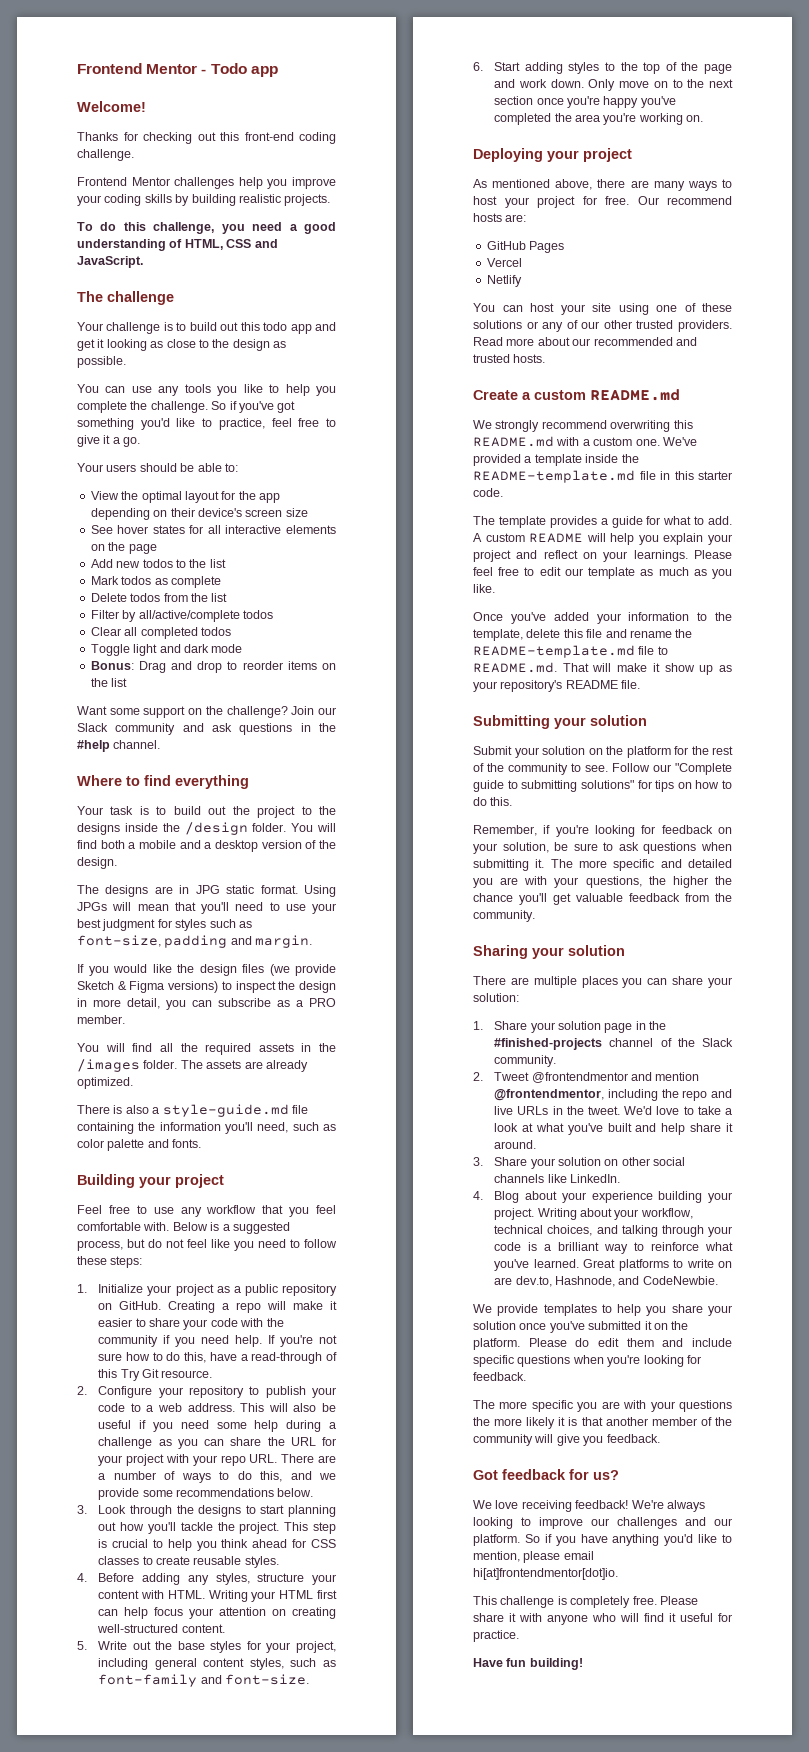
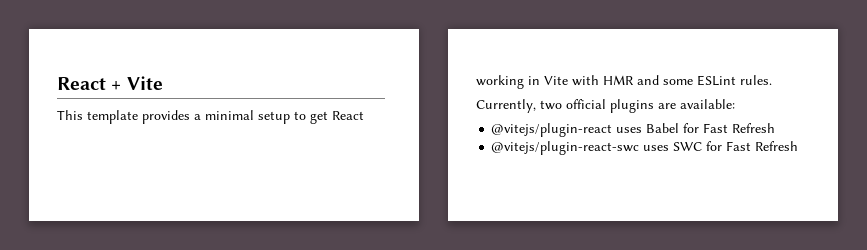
[77,63,278,77] [77,101,146,112] [77,132,336,144] [77,149,134,161] [77,177,336,189] [77,194,331,206] [77,222,336,234] [77,239,278,251] [77,256,143,268] [77,291,174,305] [77,322,337,334] [77,339,286,351] [77,356,126,368] [77,384,337,396] [77,401,296,413] [77,418,336,430] [77,435,141,447] [77,463,238,472] [90,491,280,503] [90,508,308,520] [90,525,336,534] [90,542,157,554] [90,559,226,568] [90,576,221,588] [90,593,228,602] [90,610,273,622] [90,627,231,639] [90,644,243,656] [90,661,336,673] [90,678,128,687] [77,706,336,718] [77,723,336,735] [77,740,161,752] [77,775,249,789] [77,806,337,818] [77,822,336,835] [77,840,336,852] [77,857,117,869] [77,885,336,897] [77,902,336,914] [77,919,252,931] [77,935,313,948] [77,964,336,976] [77,981,336,993] [77,998,336,1010] [77,1015,125,1024] [77,1043,336,1055] [77,1059,308,1072] [77,1077,133,1089] [77,1104,308,1117] [77,1122,337,1134] [77,1139,202,1151] [77,1174,224,1188] [77,1205,336,1217] [77,1222,290,1234] [77,1239,337,1251] [77,1256,143,1268] [77,1284,337,1296] [98,1301,337,1313] [98,1318,284,1330] [98,1335,337,1347] [98,1352,337,1364] [98,1369,213,1381] [77,1386,336,1398] [98,1403,336,1412] [98,1420,336,1432] [98,1437,336,1449] [98,1454,336,1466] [98,1471,336,1483] [98,1488,314,1500] [77,1505,336,1517] [98,1522,336,1534] [98,1539,336,1551] [98,1556,279,1568] [77,1573,336,1585] [98,1590,337,1602] [98,1607,336,1619] [97,1624,225,1633] [77,1641,336,1653] [98,1658,336,1670] [98,1674,310,1687] [473,62,732,74] [494,79,733,91] [494,96,676,108] [494,113,704,125] [473,148,632,162] [473,179,732,191] [473,196,732,208] [473,213,527,222] [486,241,565,253] [486,258,522,267] [486,275,522,287] [473,303,732,315] [473,320,732,332] [473,337,697,346] [473,354,546,363] [473,389,680,401] [473,420,693,432] [473,436,697,447] [473,454,639,466] [473,470,732,483] [473,488,503,497] [473,516,732,528] [473,533,732,545] [473,550,732,562] [473,567,732,579] [473,584,495,593] [473,612,732,624] [473,629,693,641] [473,645,668,658] [473,662,732,675] [473,680,641,692] [473,715,647,729] [473,746,733,758] [473,763,732,775] [473,780,732,792] [473,797,513,806] [473,825,732,837] [473,842,732,854] [473,859,732,871] [473,876,732,888] [473,893,732,905] [473,910,535,922] [473,945,625,959] [473,976,732,988] [473,993,519,1002] [473,1021,667,1033] [494,1038,733,1050] [494,1055,557,1067] [473,1072,700,1083] [494,1089,732,1101] [494,1106,732,1115] [494,1123,733,1135] [494,1140,537,1149] [473,1157,686,1169] [494,1174,621,1183] [473,1191,732,1203] [494,1208,693,1220] [494,1225,732,1237] [494,1242,733,1254] [494,1259,732,1271] [494,1276,718,1287] [473,1304,732,1316] [473,1321,689,1333] [473,1338,732,1350] [473,1355,701,1367] [473,1372,526,1381] [473,1400,732,1412] [473,1417,732,1429] [473,1434,660,1446] [473,1469,619,1480] [473,1500,705,1512] [473,1517,732,1529] [473,1534,732,1546] [473,1551,594,1563] [473,1568,618,1580] [473,1596,698,1608] [473,1613,732,1625] [473,1630,519,1642] [473,1658,583,1670] Frontend Mentor - Todo app // Welcome! // Thanks for checking out this front-end coding challenge. // Frontend Mentor challenges help you improve your coding skills by building realistic projects. // To do this challenge, you need a good understanding of HTML, CSS and JavaScript. // The challenge // Your challenge is to build out this todo app and get it looking as close to the design as possible. // You can use any tools you like to help you complete the challenge. So if you've got something you'd like to practice, feel free to give it a go. // Your users should be able to: // View the optimal layout for the app depending on their device's screen size // See hover states for all interactive elements on the page // Add new todos to the list // Mark todos as complete // Delete todos from the list // Filter by all/active/complete todos // Clear all completed todos // Toggle light and dark mode // Bonus: Drag and drop to reorder items on the list // Want some support on the challenge? Join our Slack community and ask questions in the #help channel. // Where to find everything // Your task is to build out the project to the designs inside the /design folder. You will find both a mobile and a desktop version of the design. // The designs are in JPG static format. Using JPGs will mean that you'll need to use your best judgment for styles such as font-size, padding and margin. // If you would like the design files (we provide Sketch & Figma versions) to inspect the design in more detail, you can subscribe as a PRO member. // You will find all the required assets in the /images folder. The assets are already optimized. // There is also a style-guide.md file containing the information you'll need, such as color palette and fonts. // Building your project // Feel free to use any workflow that you feel comfortable with. Below is a suggested process, but do not feel like you need to follow these steps: // 1. Initialize your project as a public repository on GitHub. Creating a repo will make it easier to share your code with the community if you need help. If you're not sure how to do this, have a read-through of this Try Git resource. // 2. Configure your repository to publish your code to a web address. This will also be useful if you need some help during a challenge as you can share the URL for your project with your repo URL. There are a number of ways to do this, and we provide some recommendations below. // 3. Look through the designs to start planning out how you'll tackle the project. This step is crucial to help you think ahead for CSS classes to create reusable styles. // 4. Before adding any styles, structure your content with HTML. Writing your HTML first can help focus your attention on creating well-structured content. // 5. Write out the base styles for your project, including general content styles, such as font-family and font-size. // 6. Start adding styles to the top of the page and work down. Only move on to the next section once you're happy you've completed the area you're working on. // Deploying your project // As mentioned above, there are many ways to host your project for free. Our recommend hosts are: // GitHub Pages // Vercel // Netlify // You can host your site using one of these solutions or any of our other trusted providers. Read more about our recommended and trusted hosts. // Create a custom README.md // We strongly recommend overwriting this README.md with a custom one. We've provided a template inside the README-template.md file in this starter code. // The template provides a guide for what to add. A custom README will help you explain your project and reflect on your learnings. Please feel free to edit our template as much as you like. // Once you've added your information to the template, delete this file and rename the README-template.md file to README.md. That will make it show up as your repository's README file. // Submitting your solution // Submit your solution on the platform for the rest of the community to see. Follow our "Complete guide to submitting solutions" for tips on how to do this. // Remember, if you're looking for feedback on your solution, be sure to ask questions when submitting it. The more specific and detailed you are with your questions, the higher the chance you'll get valuable feedback from the community. // Sharing your solution // There are multiple places you can share your solution: // 1. Share your solution page in the #finished-projects channel of the Slack community. // 2. Tweet @frontendmentor and mention @frontendmentor, including the repo and live URLs in the tweet. We'd love to take a look at what you've built and help share it around. // 3. Share your solution on other social channels like LinkedIn. // 4. Blog about your experience building your project. Writing about your workflow, technical choices, and talking through your code is a brilliant way to reinforce what you've learned. Great platforms to write on are dev.to, Hashnode, and CodeNewbie. // We provide templates to help you share your solution once you've submitted it on the platform. Please do edit them and include specific questions when you're looking for feedback. // The more specific you are with your questions the more likely it is that another member of the community will give you feedback. // Got feedback for us? // We love receiving feedback! We're always looking to improve our challenges and our platform. So if you have anything you'd like to mention, please email hi[at]frontendmentor[dot]io. // This challenge is completely free. Please share it with anyone who will find it useful for practice. // Have fun building! -> [57,76,163,90] [57,110,364,124] [476,75,772,89] [476,99,735,113] [491,123,776,137] [491,141,799,155] React + Vite // This template provides a minimal setup to get React working in Vite with HMR and some ESLint rules. // Currently, two official plugins are available: // @vitejs/plugin-react uses Babel for Fast Refresh // @vitejs/plugin-react-swc uses SWC for Fast Refresh

